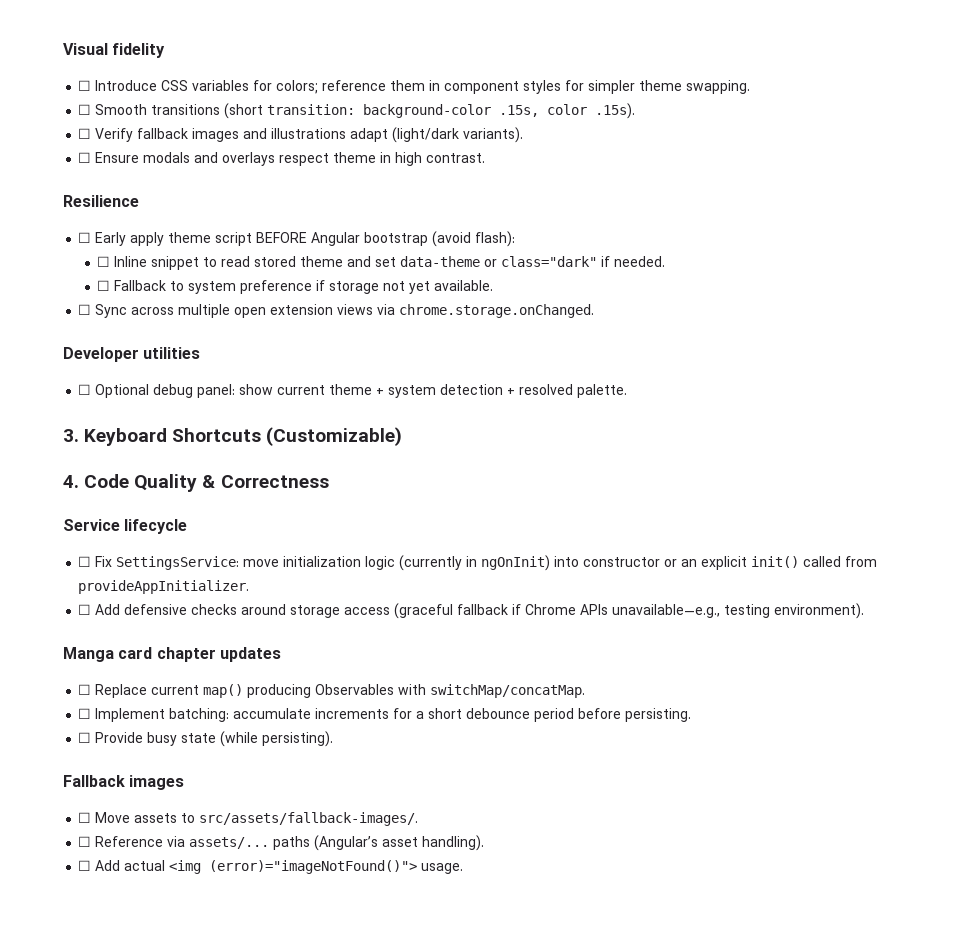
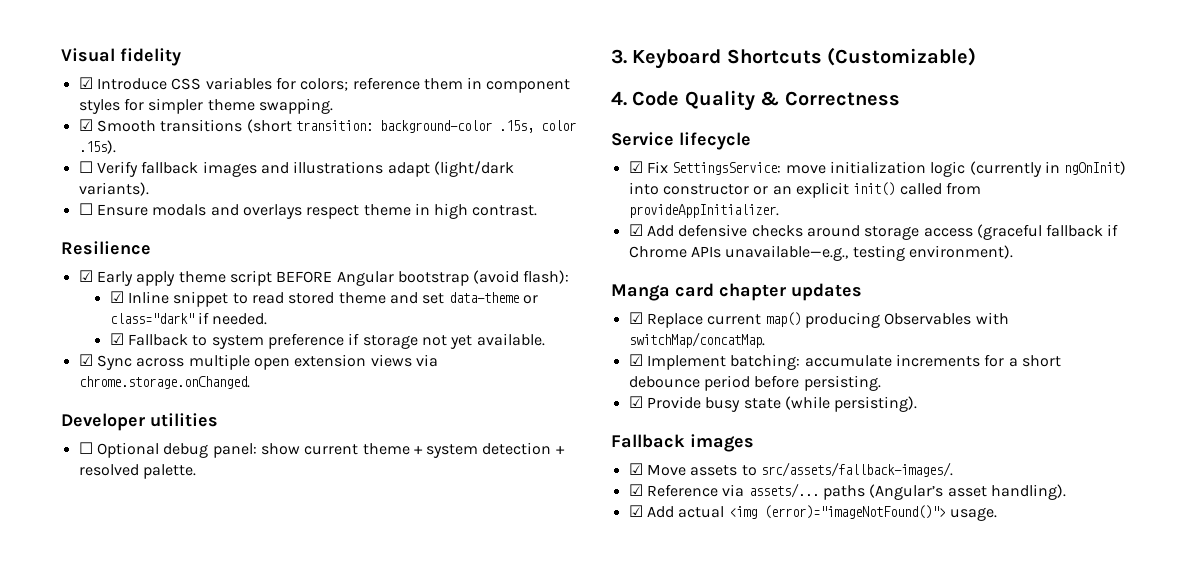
[78,80,92,91] ☐ -> [78,77,93,89] ☑
[78,104,92,115] ☐ -> [78,119,93,131] ☑
[78,232,92,243] ☐ -> [78,270,93,282] ☑
[97,256,111,267] ☐ -> [109,291,124,303] ☑
[97,280,111,291] ☐ -> [109,333,124,345] ☑
[78,304,92,315] ☐ -> [78,354,93,366] ☑
[78,556,92,567] ☐ -> [628,161,643,173] ☑
[78,604,92,615] ☐ -> [628,224,643,236] ☑
[78,684,92,695] ☐ -> [628,312,643,324] ☑
[78,708,92,719] ☐ -> [628,354,643,366] ☑
[78,732,92,743] ☐ -> [628,396,643,408] ☑
[78,812,92,823] ☐ -> [628,463,643,475] ☑
[78,836,92,847] ☐ -> [628,484,643,496] ☑
[78,860,92,871] ☐ -> [628,505,643,517] ☑

